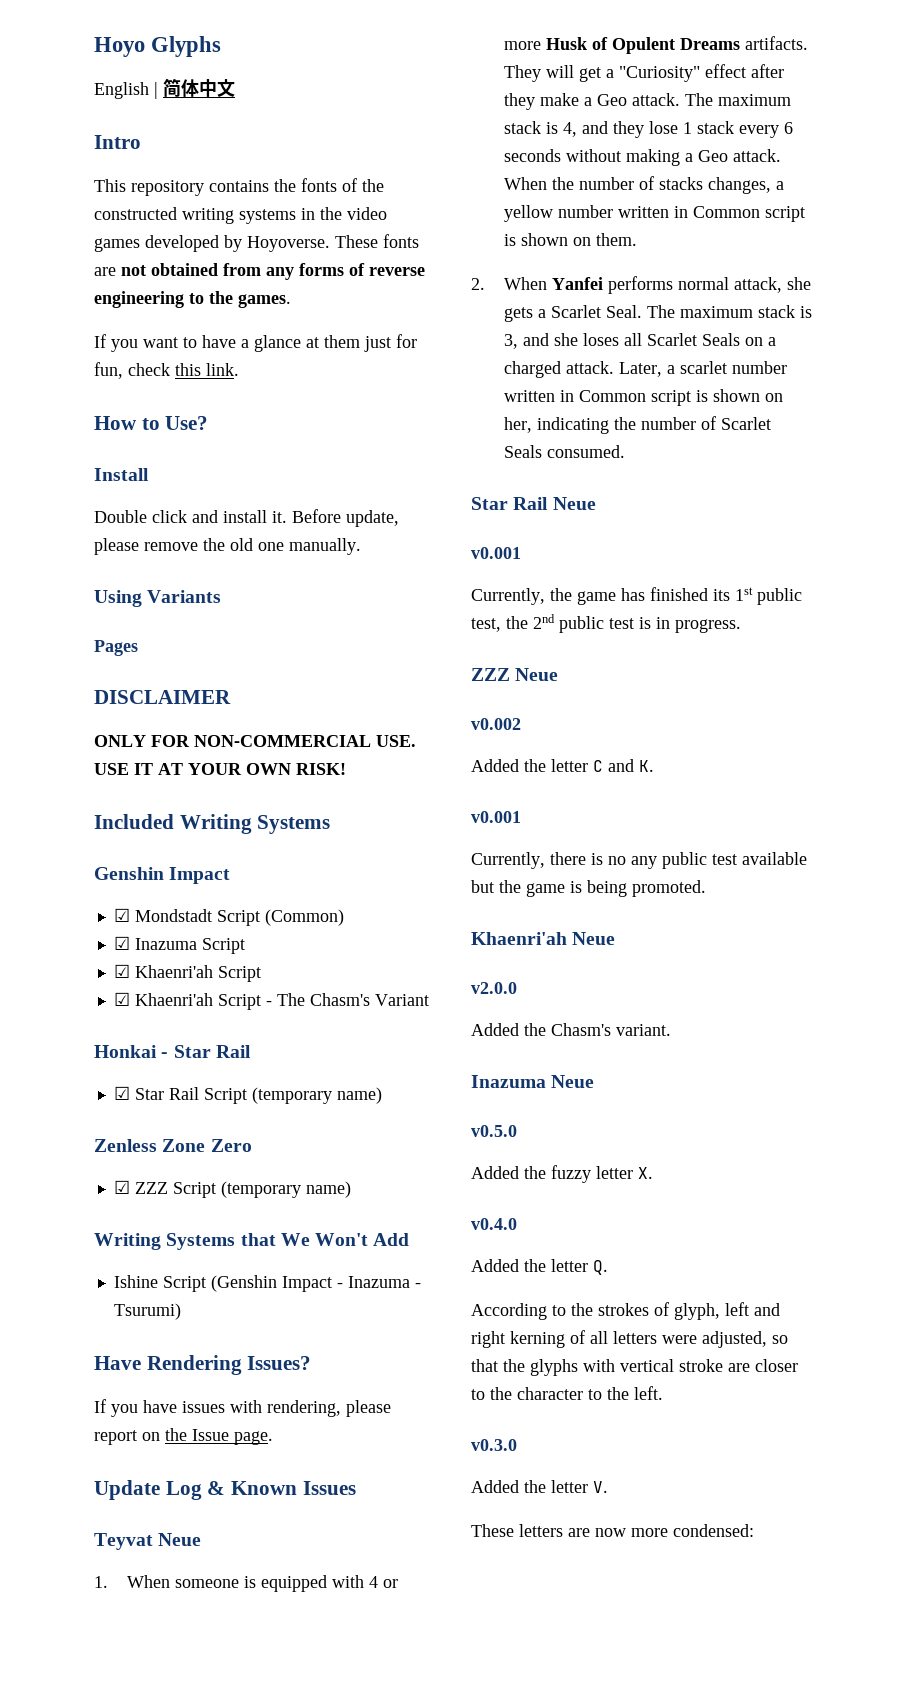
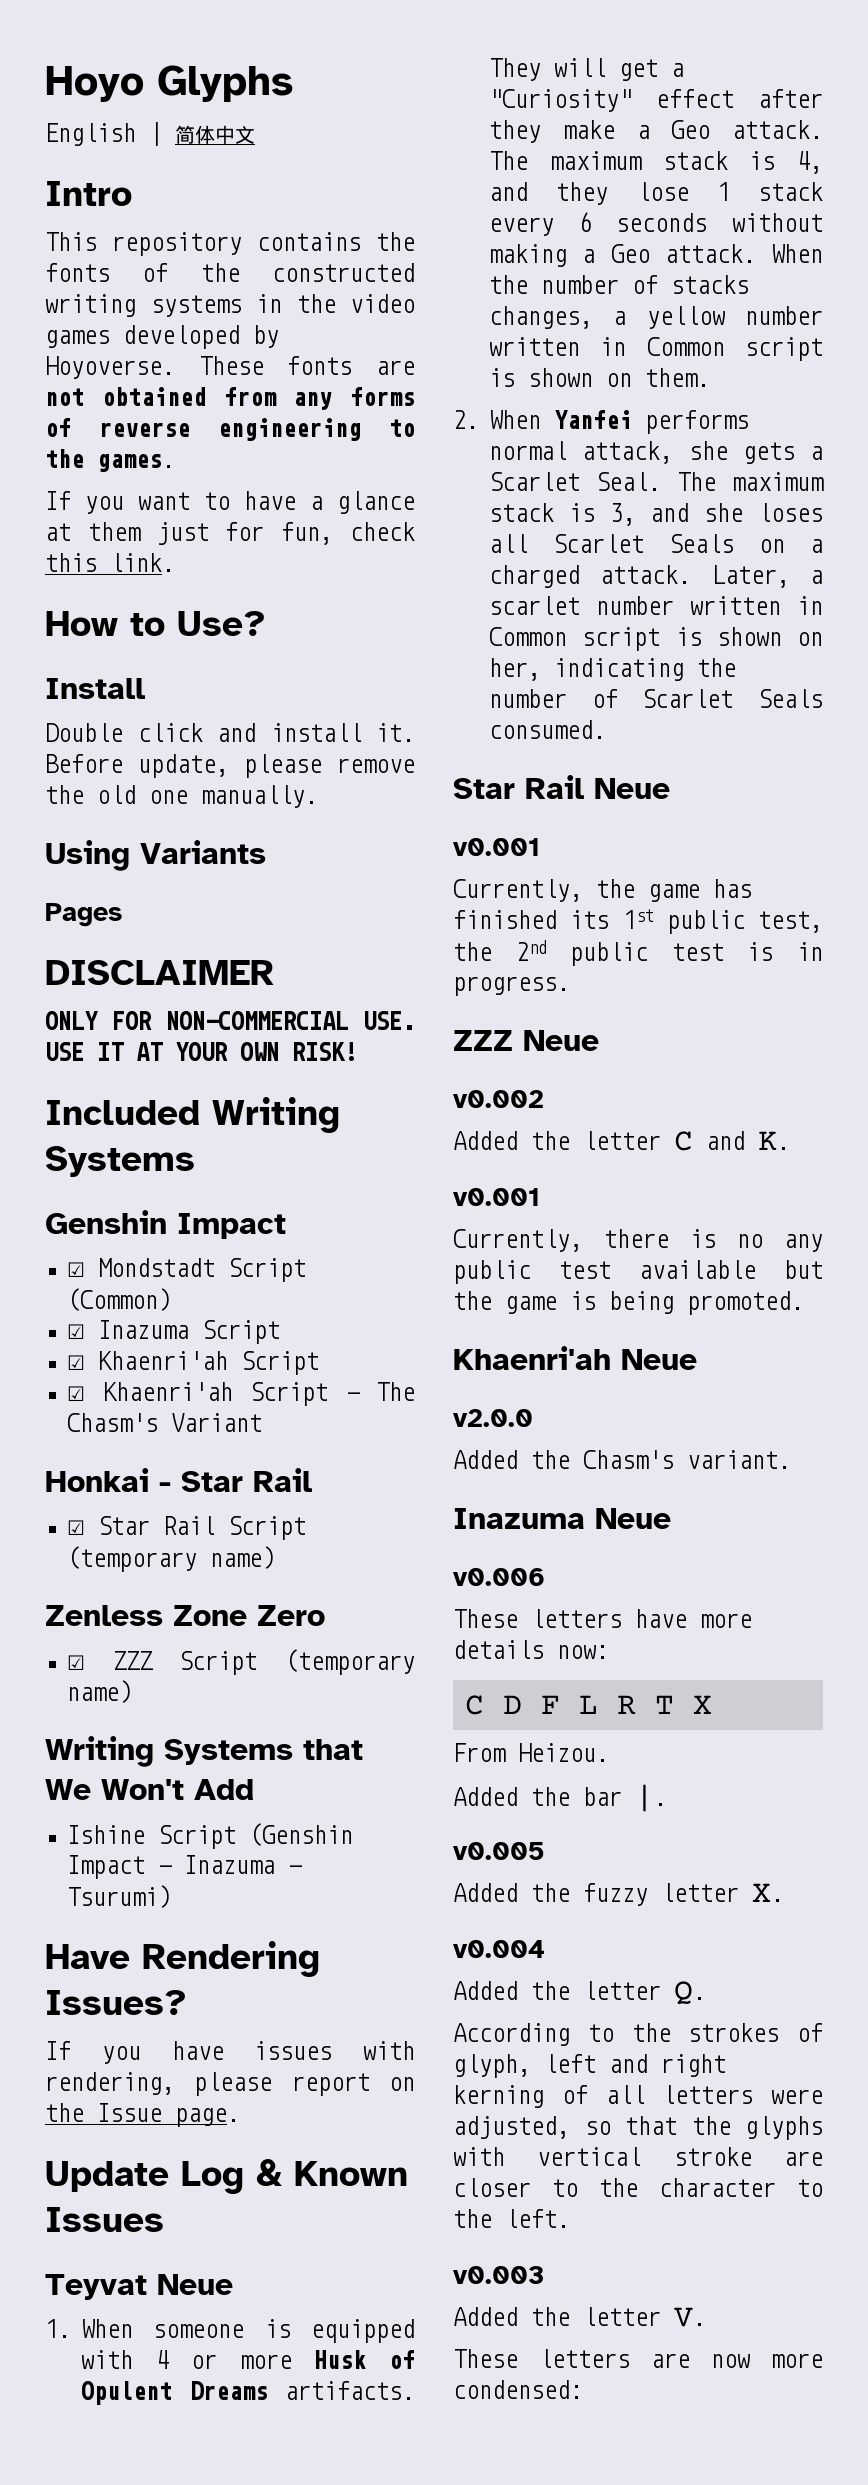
[471,1125,517,1137] v0.5.0 -> [453,1568,545,1586] [453,1609,752,1628] [453,1640,609,1659] [465,1695,712,1715] [453,1743,609,1762] [453,1784,667,1812] [453,1842,545,1860] v0.006 // These letters have more details now: // C D F L R T X // From Heizou. // Added the bar |. // v0.005
[471,1218,517,1230] v0.4.0 -> [453,1940,545,1958] v0.004
[471,1439,517,1451] v0.3.0 -> [453,2266,544,2284] v0.003

